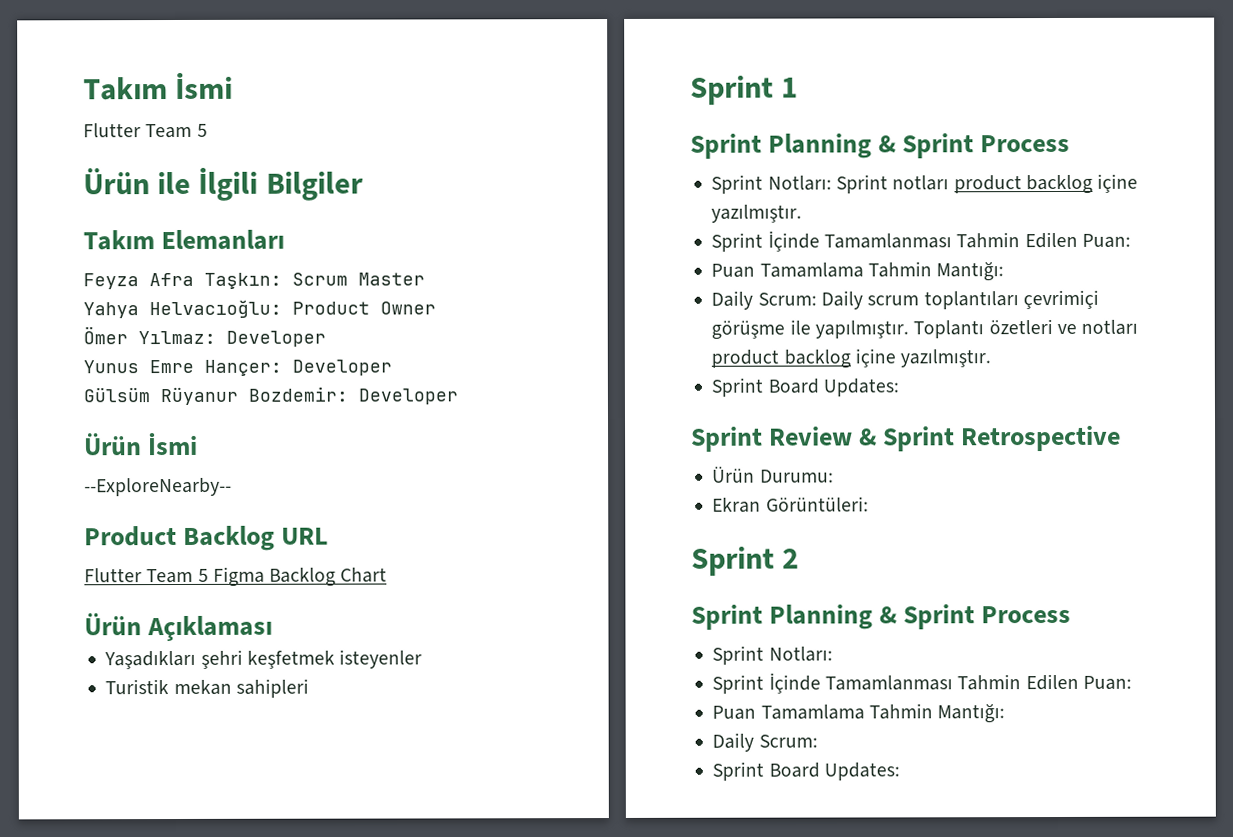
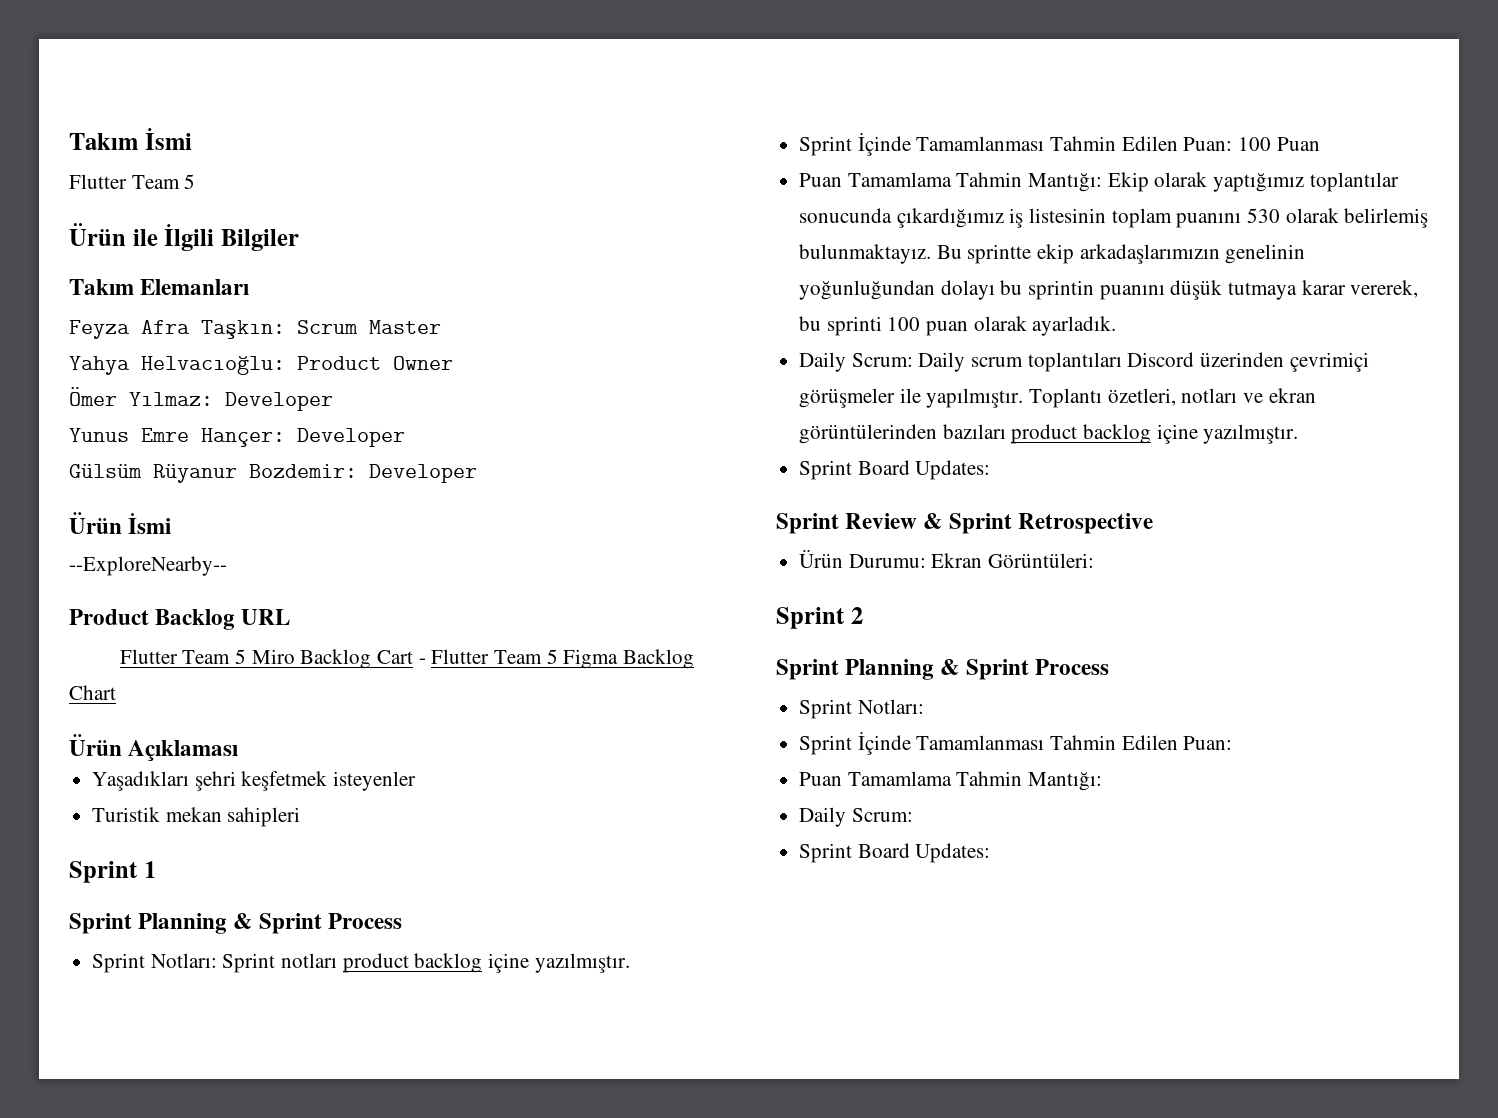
(209, 575) none -> [251,649,558,669] Miro Backlog Cart - Flutter Team 5
[711,261,1005,282] // Puan Tamamlama Tahmin Mantığı: -> [1238,137,1320,151] [799,172,1399,192] [799,208,1429,228] [799,244,1306,264] [799,280,1419,300] [799,316,1117,336] 100 Puan // Puan Tamamlama Tahmin Mantığı: Ekip olarak yaptığımız toplantılar sonucunda çıkardığımız iş listesinin toplam puanını 530 olarak belirlemiş bulunmaktayız. Bu sprintte ekip arkadaşlarımızın genelinin yoğunluğundan dolayı bu sprintin puanını düşük tutmaya karar vererek, bu sprinti 100 puan olarak ayarladık.
[1022,289,1099,310] [711,319,1139,340] çevrimiçi görüşme ile yapılmıştır. Toplantı özetleri ve notları -> [1127,352,1369,372] [799,388,1316,408] [799,424,1006,444] Discord üzerinden çevrimiçi görüşmeler ile yapılmıştır. Toplantı özetleri, notları ve ekran görüntülerinden bazıları
(834, 476) // -> (926, 561) none

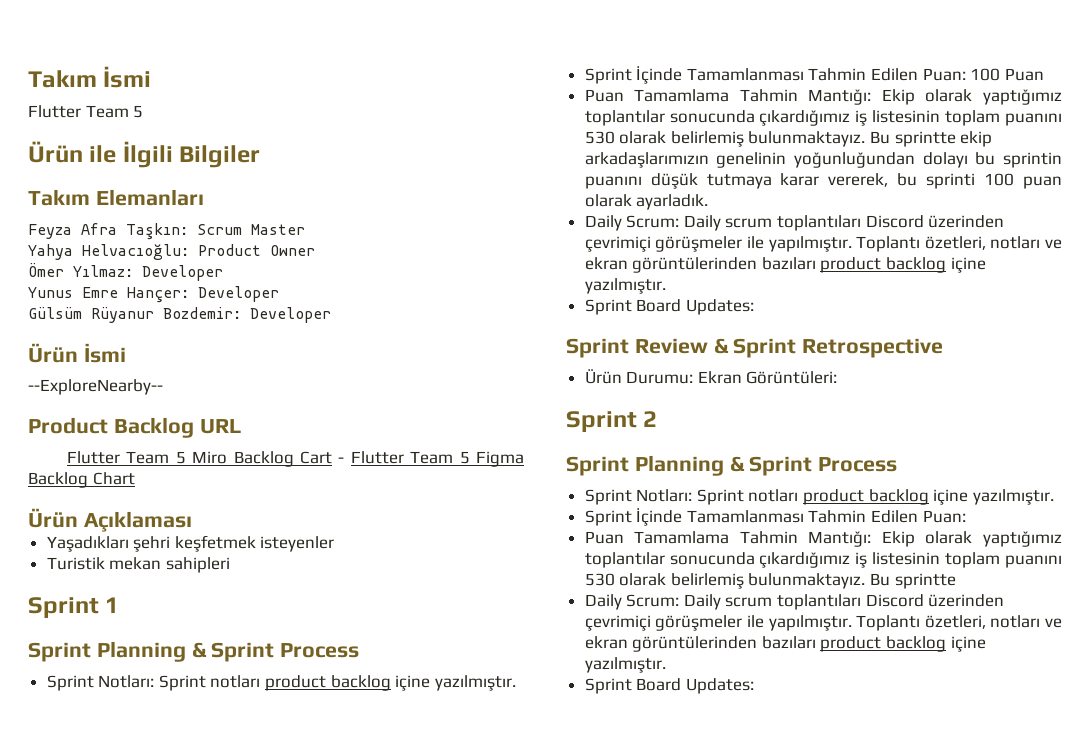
(924, 706) none -> [696,489,1054,505] Sprint notları product backlog içine yazılmıştır.
[799,807,913,827] // Daily Scrum: -> [881,531,1062,547] [584,552,1062,568] [584,573,956,589] [584,594,1005,610] [584,615,1062,631] [584,636,986,652] [584,657,666,673] Ekip olarak yaptığımız toplantılar sonucunda çıkardığımız iş listesinin toplam puanını 530 olarak belirlemiş bulunmaktayız. Bu sprintte // Daily Scrum: Daily scrum toplantıları Discord üzerinden çevrimiçi görüşmeler ile yapılmıştır. Toplantı özetleri, notları ve ekran görüntülerinden bazıları product backlog içine yazılmıştır.

